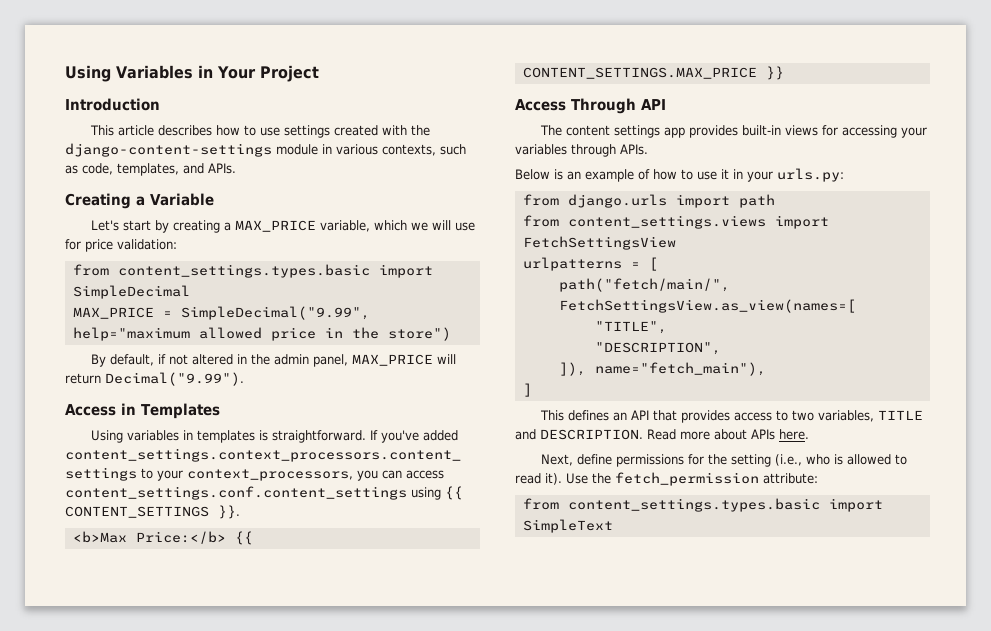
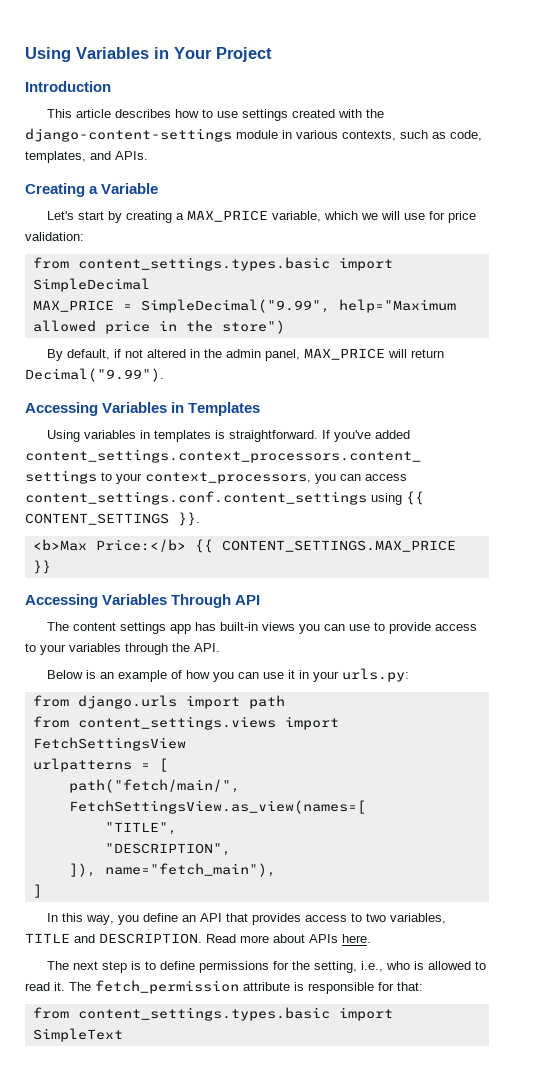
[72,327,190,341] help="maximum -> [338,299,456,313] help="Maximum
[65,404,116,416] Access -> [25,402,168,416] Accessing Variables
[515,99,566,111] Access -> [25,594,168,608] Accessing Variables
[689,125,739,138] provides -> [194,622,216,631] has
[822,125,898,138] for accessing -> [298,622,477,634] [25,643,36,652] you can use to provide access to
[620,144,648,155] APIs. -> [172,643,220,652] the API.
[681,169,693,180] to -> [212,672,259,682] you can
[540,410,610,421] This defines -> [46,913,178,925] In this way, you define
[541,454,574,466] Next, -> [46,961,156,973] The next step is to
[731,454,803,467] setting (i.e., -> [313,961,383,973] setting, i.e.,
[545,472,818,486] it). Use the fetch_permission attribute: -> [54,980,423,994] it. The fetch_permission attribute is responsible for that:

